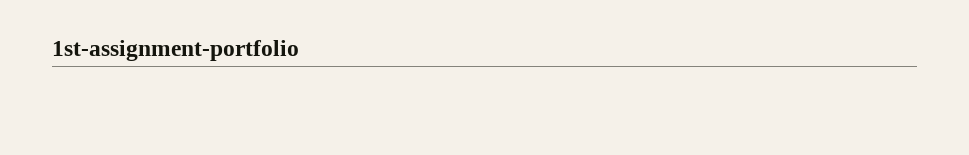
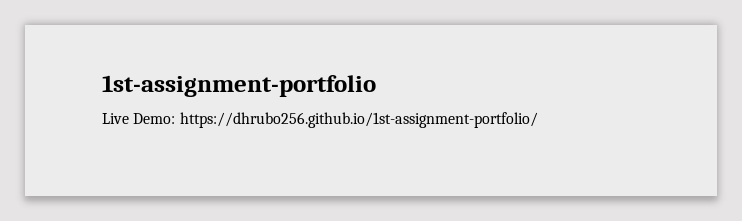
(299, 50) none -> [102,112,538,128] // Live Demo: https://dhrubo256.github.io/1st-assignment-portfolio/

